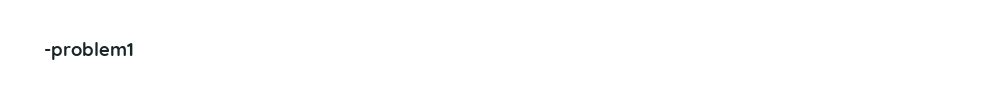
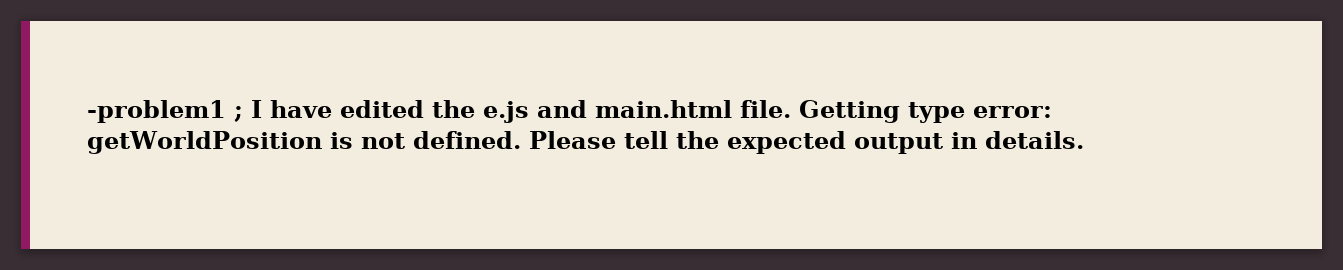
(134, 51) none -> [234,100,1052,123] [87,131,1084,154] ; I have edited the e.js and main.html file. Getting type error: getWorldPosition is not defined. Please tell the expected output in details.

